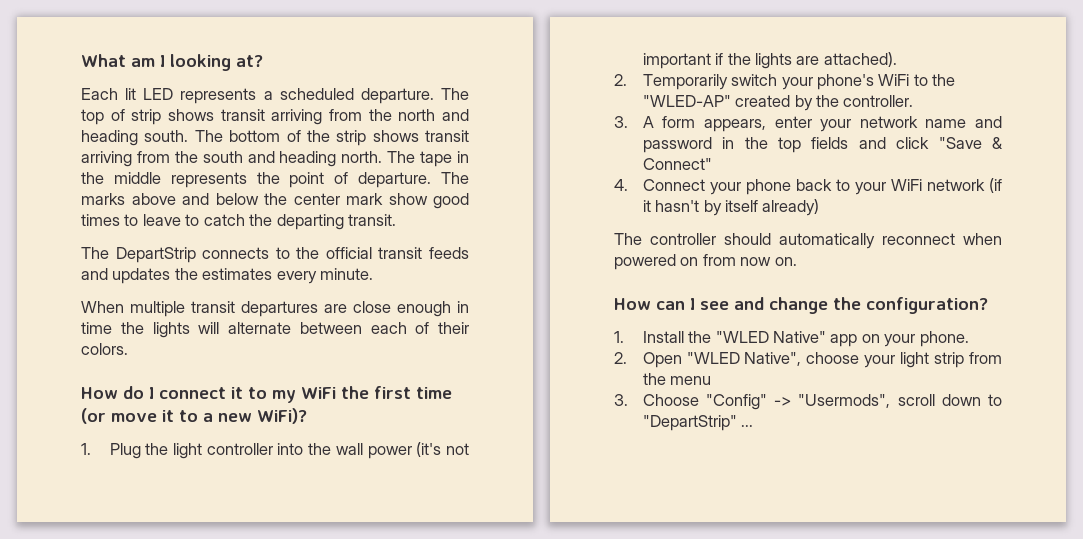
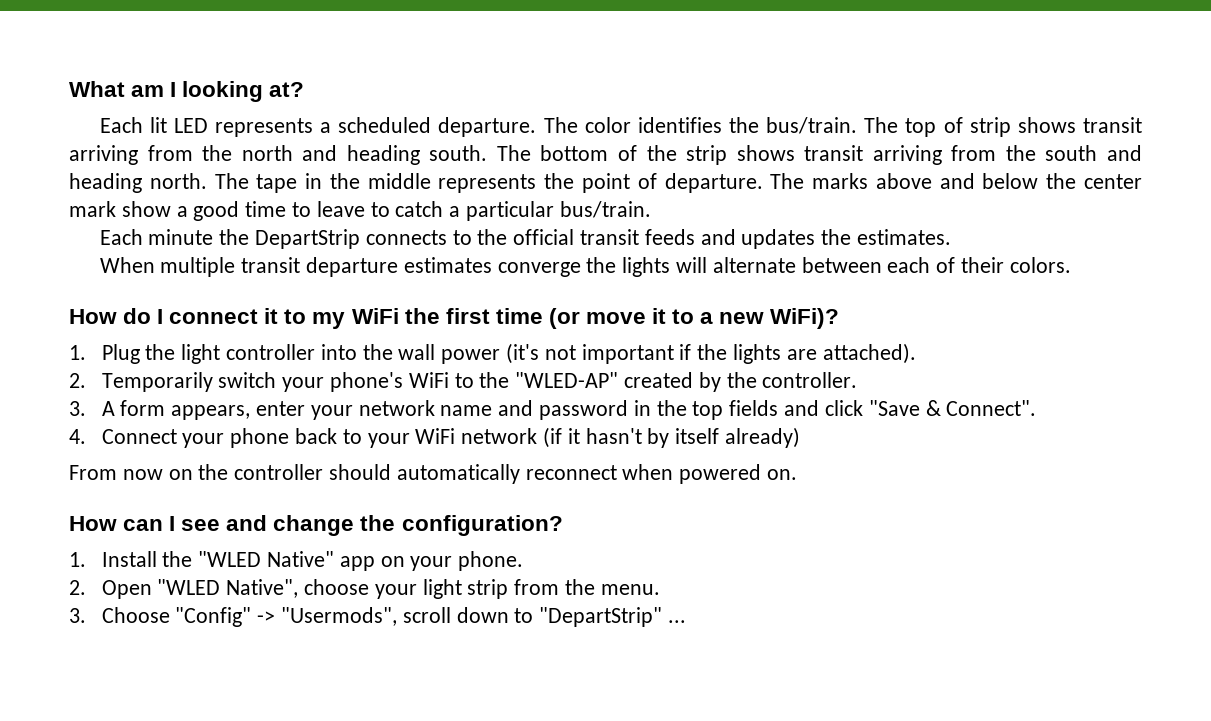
(469, 94) none -> [584,117,899,134] color identifies the bus/train. The
[433,193,469,209] [81,214,120,226] good times -> [176,201,287,221] a good time
[249,214,397,230] [81,247,109,259] the departing transit. // The -> [449,201,651,221] [99,229,250,245] a particular bus/train. // Each minute the
[202,268,374,284] estimates every minute. -> [857,229,952,245] estimates.
[241,301,469,317] [81,322,112,334] departures are close enough in time -> [305,257,581,277] departure estimates converge
[642,158,712,170] Connect" -> [946,400,1037,416] Connect".
[614,233,642,245] The -> [69,464,229,480] From now on the
[680,254,772,266] on from now -> (762, 474) none
[670,376,712,385] menu -> [600,584,660,595] menu.

